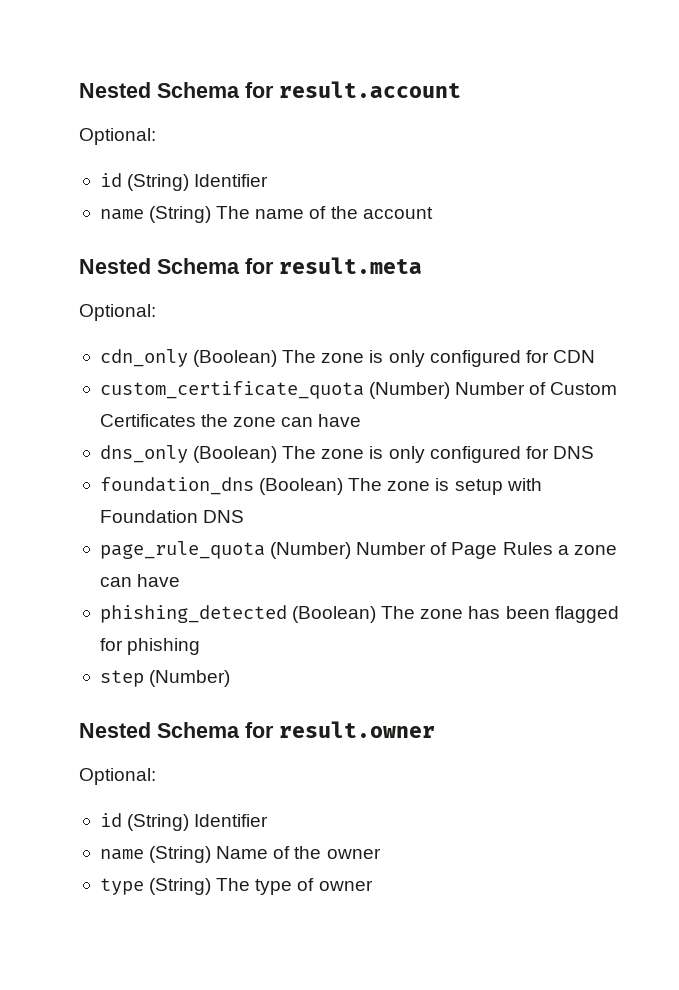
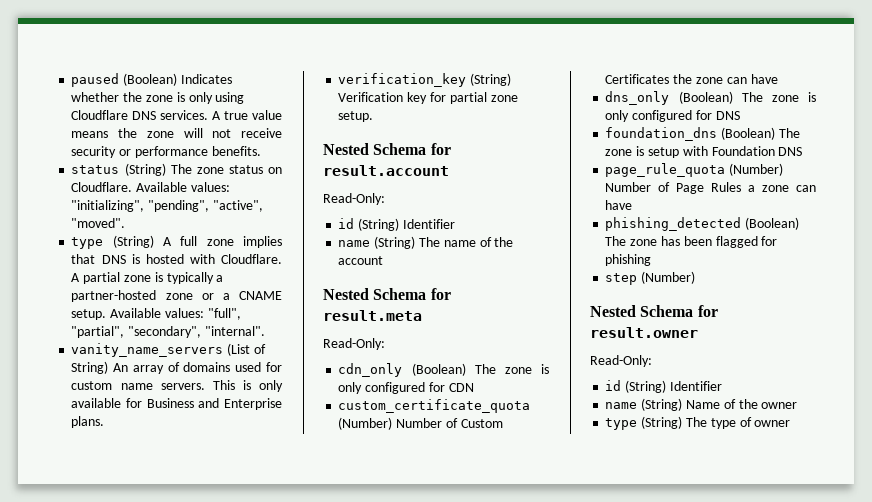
(79, 90) none -> [71,73,232,87] [71,92,245,104] [71,110,282,120] [71,128,282,138] [71,146,261,158] [71,163,282,176] [71,182,230,192] [71,200,263,212] [71,218,126,228] [71,235,282,249] [71,254,282,264] [71,272,224,284] [71,290,282,302] [71,308,241,320] [71,326,265,338] [71,343,266,357] [71,361,282,374] [71,380,283,392] [71,398,282,410] [71,416,105,428] [338,73,512,87] [338,92,518,104] [338,111,374,122] paused (Boolean) Indicates whether the zone is only using Cloudflare DNS services. A true value means the zone will not receive security or performance benefits. // status (String) The zone status on Cloudflare. Available values: "initializing", "pending", "active", "moved". // type (String) A full zone implies that DNS is hosted with Cloudflare. A partial zone is typically a partner-hosted zone or a CNAME setup. Available values: "full", "partial", "secondary", "internal". // vanity_name_servers (List of String) An array of domains used for custom name servers. This is only available for Business and Enterprise plans. // verification_key (String) Verification key for partial zone setup. //
[79,128,156,145] Optional: -> [323,193,385,205] Read-Only:
[79,304,156,321] Optional: -> [323,338,385,350] Read-Only:
[79,768,156,785] Optional: -> [590,355,652,367] Read-Only:

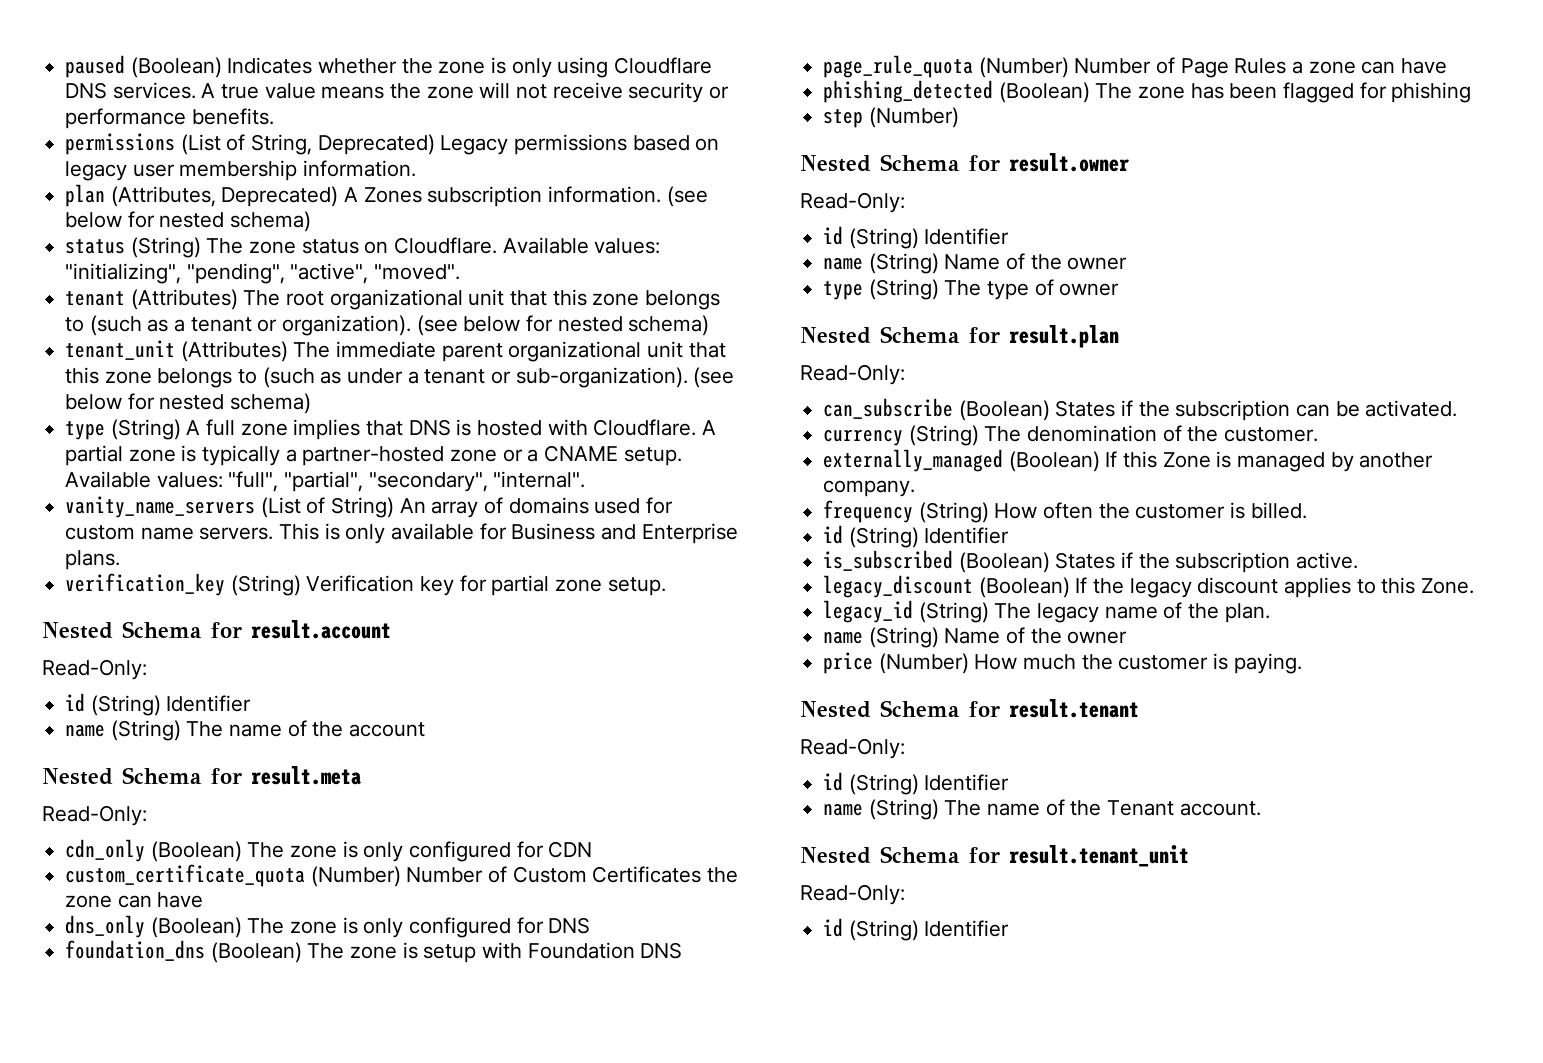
(261, 151) none -> [65,133,720,155] [65,160,417,181] [65,184,708,207] [65,211,312,232] // permissions (List of String, Deprecated) Legacy permissions based on legacy user membership information. // plan (Attributes, Deprecated) A Zones subscription information. (see below for nested schema)
(126, 223) none -> [65,289,721,310] [65,315,710,336] [65,340,726,362] [65,367,735,388] [65,393,312,414] // tenant (Attributes) The root organizational unit that this zone belongs to (such as a tenant or organization). (see below for nested schema) // tenant_unit (Attributes) The immediate parent organizational unit that this zone belongs to (such as under a tenant or sub-organization). (see below for nested schema)
(791, 423) none -> [800,325,1119,348] [800,364,905,385] [823,398,1458,421] [823,425,1319,446] [823,449,1434,472] [823,480,916,497] [823,500,1307,523] [823,525,1010,548] [823,550,1359,573] [823,575,1475,598] [823,600,1270,623] [823,627,1128,648] [823,652,1302,674] [800,699,1139,718] [800,738,905,759] [823,772,1010,795] [823,799,1261,820] [800,845,1189,867] [800,884,905,905] [823,918,1010,941] // Nested Schema for result.plan // Read-Only: // can_subscribe (Boolean) States if the subscription can be activated. // currency (String) The denomination of the customer. // externally_managed (Boolean) If this Zone is managed by another company. // frequency (String) How often the customer is billed. // id (String) Identifier // is_subscribed (Boolean) States if the subscription active. // legacy_discount (Boolean) If the legacy discount applies to this Zone. // legacy_id (String) The legacy name of the plan. // name (String) Name of the owner // price (Number) How much the customer is paying. // Nested Schema for result.tenant // Read-Only: // id (String) Identifier // name (String) The name of the Tenant account. // Nested Schema for result.tenant_unit // Read-Only: // id (String) Identifier

